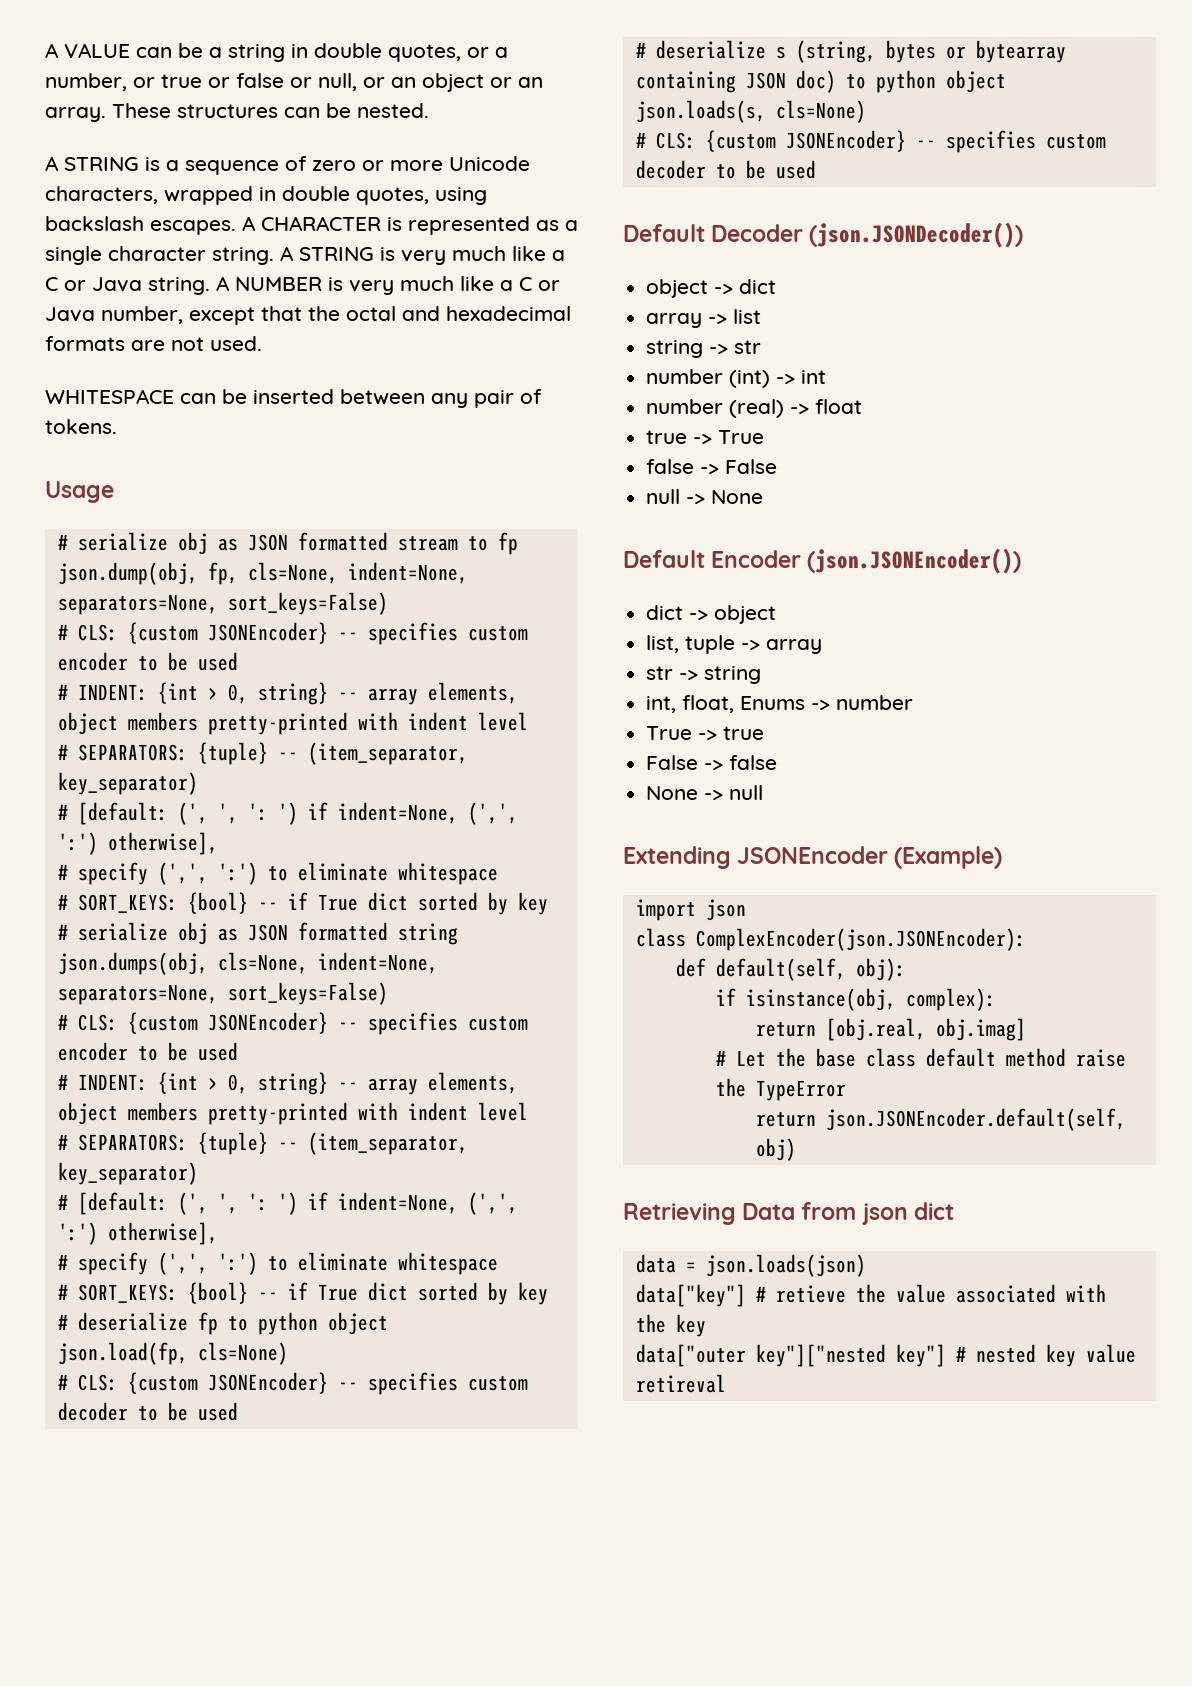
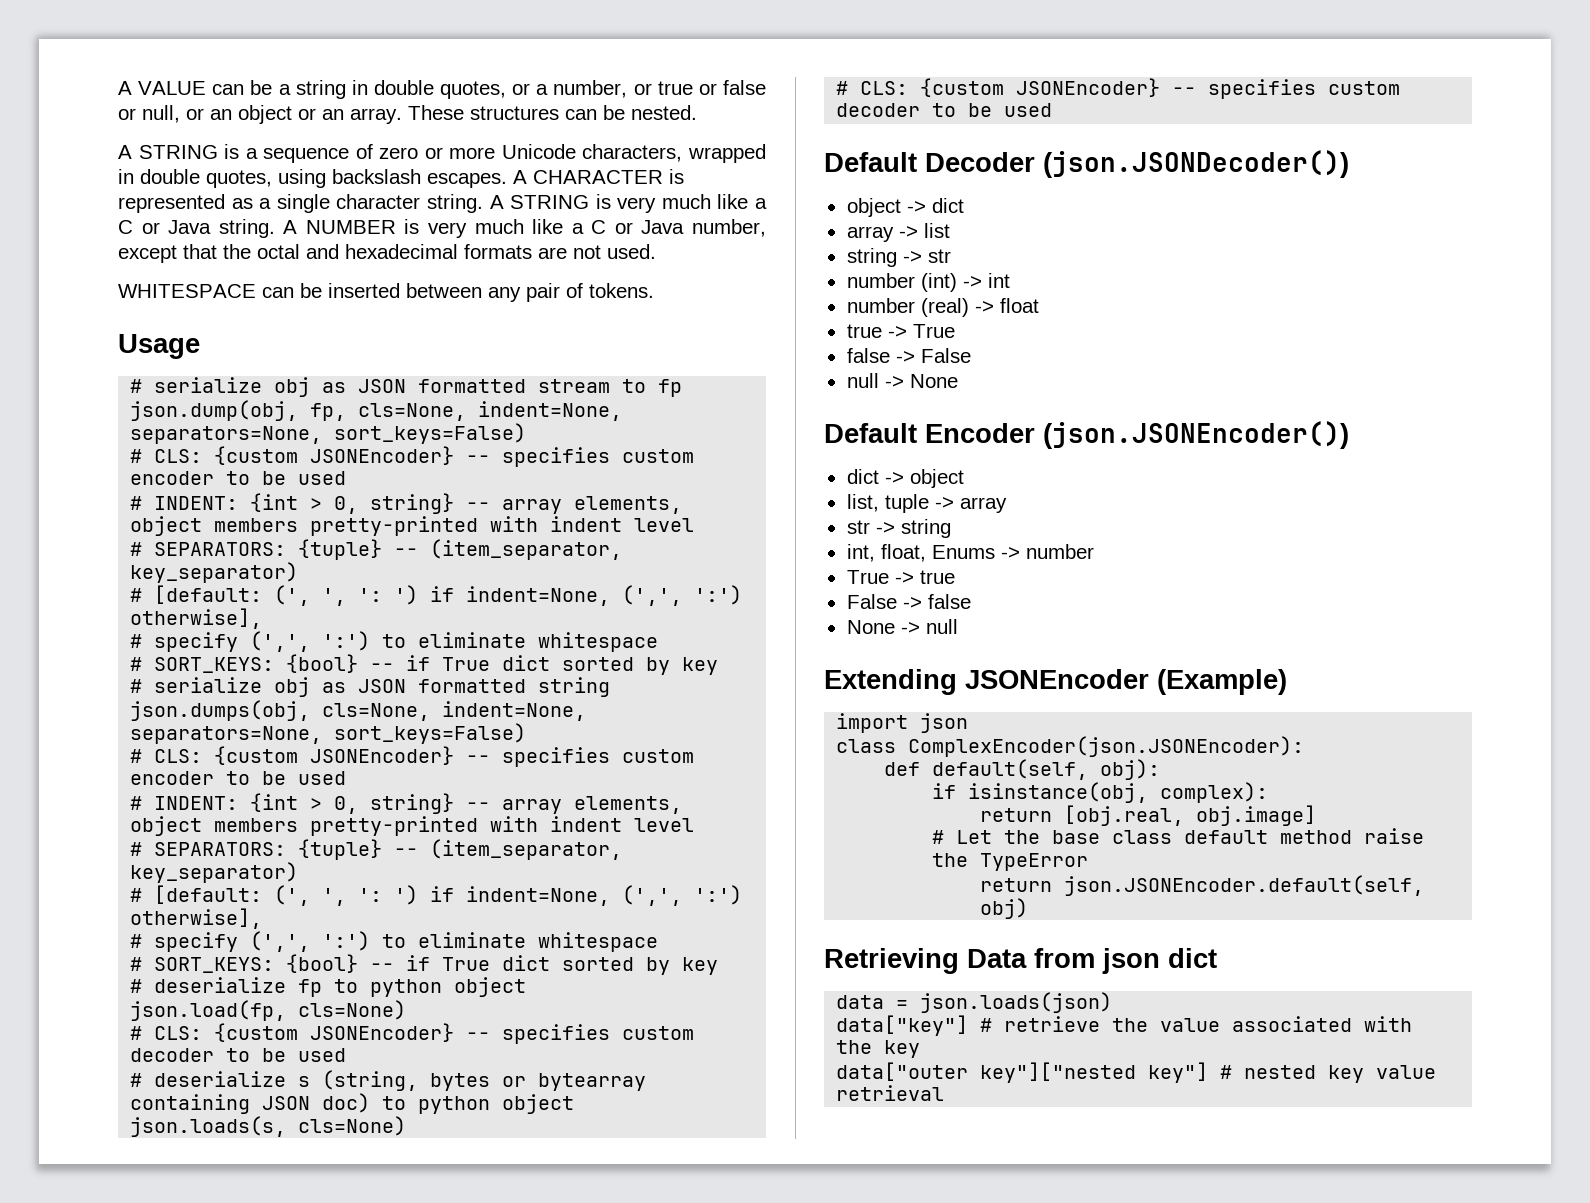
[935,1018,1026,1041] obj.imag] -> [1196,805,1317,826] obj.image]
[775,1285,846,1303] retieve -> [1004,1016,1101,1032] retrieve
[635,1374,726,1393] retireval -> [836,1085,945,1101] retrieval

